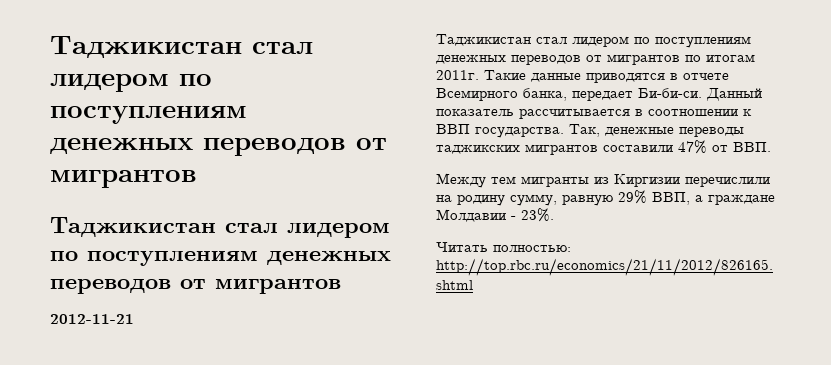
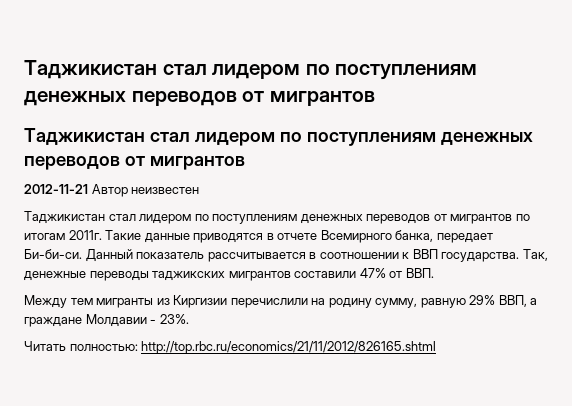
(134, 319) none -> [91,184,200,197] Автор неизвестен

